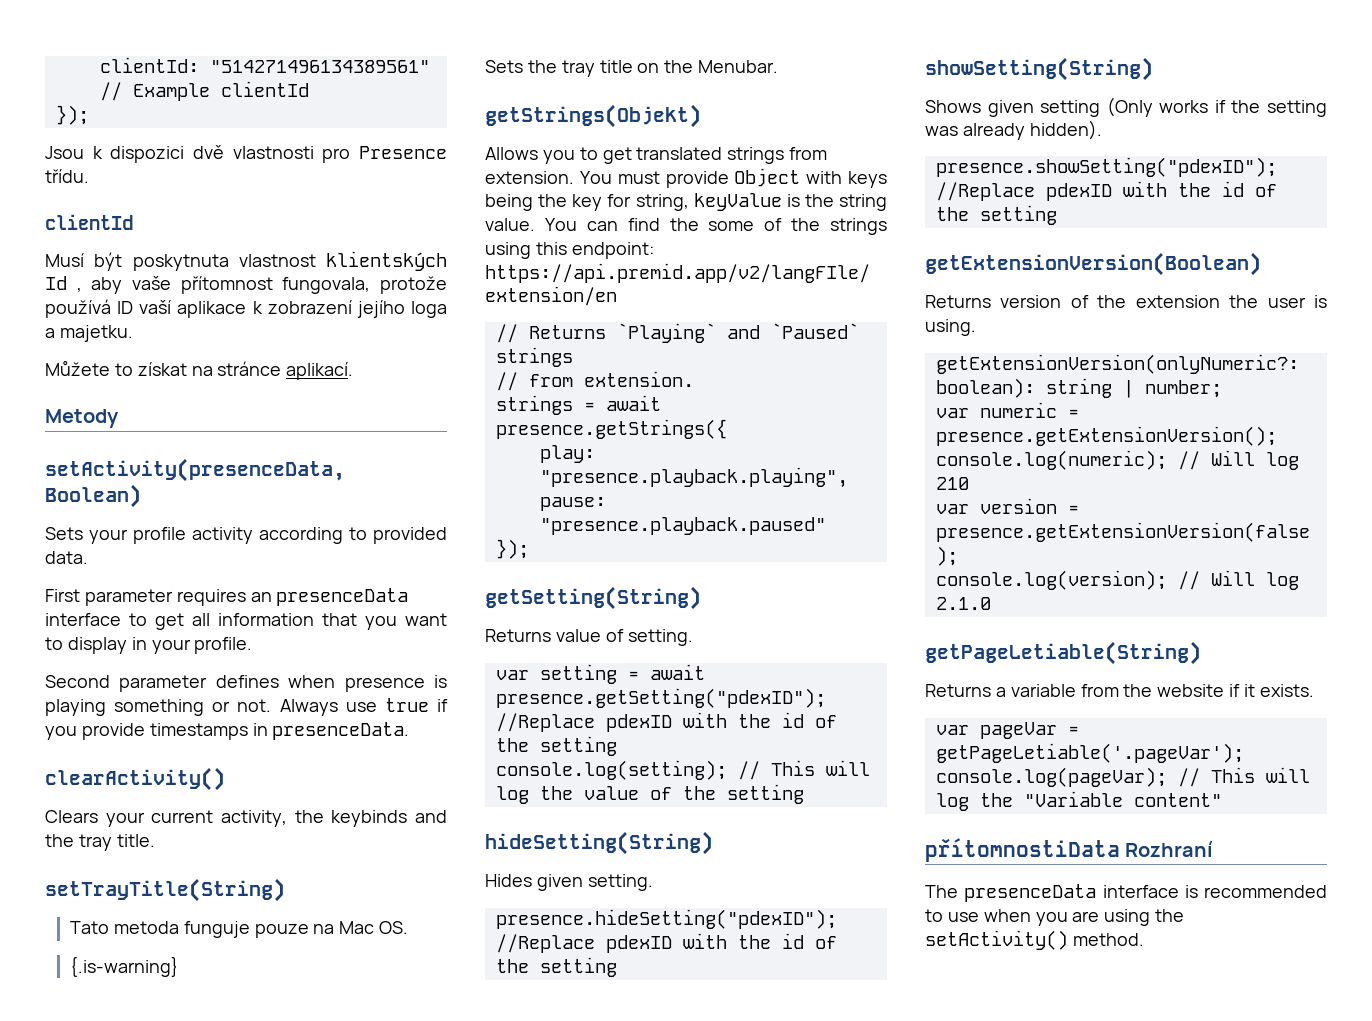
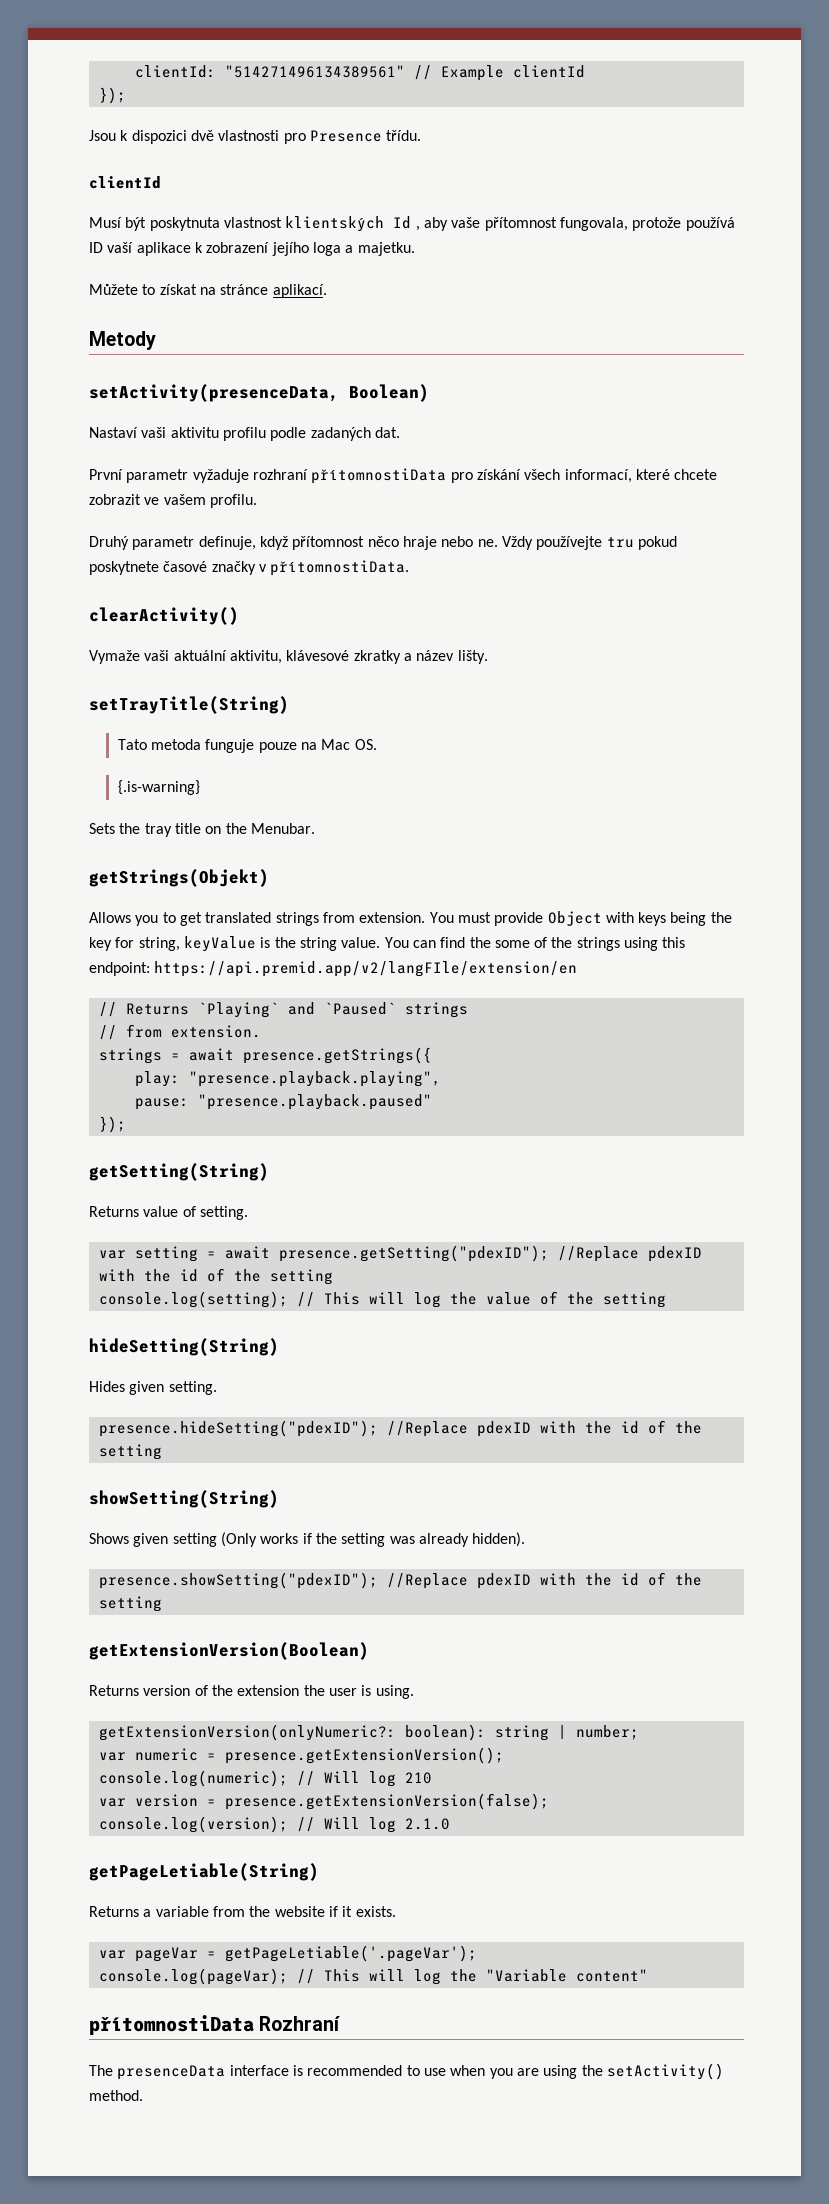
[45,527,447,544] [45,551,88,564] [45,588,409,606] [45,613,447,630] [45,637,253,654] [45,675,447,692] [45,698,449,716] [45,722,410,740] [45,767,225,791] [45,810,448,827] [45,834,155,851] Sets your profile activity according to provided data. // First parameter requires an presenceData interface to get all information that you want to display in your profile. // Second parameter defines when presence is playing something or not. Always use true if you provide timestamps in presenceData. // clearActivity() // Clears your current activity, the keybinds and the tray title. -> [89,427,400,441] [89,468,718,484] [89,494,257,508] [89,536,677,550] [89,560,410,576] [89,607,239,625] [89,650,488,664] Nastaví vaši aktivitu profilu podle zadaných dat. // První parametr vyžaduje rozhraní přítomnostiData pro získání všech informací, které chcete zobrazit ve vašem profilu. // Druhý parametr definuje, když přítomnost něco hraje nebo ne. Vždy používejte tru pokud poskytnete časové značky v přítomnostiData. // clearActivity() // Vymaže vaši aktuální aktivitu, klávesové zkratky a název lišty.

